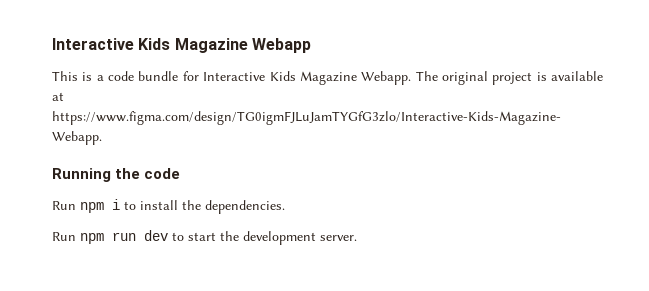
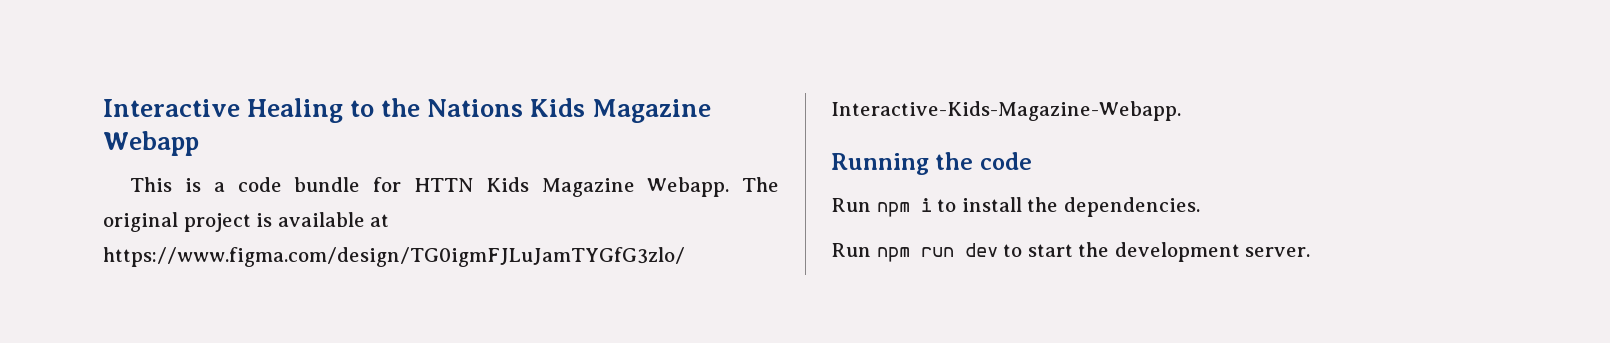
[52,38,134,50] Interactive -> [103,98,524,123] Interactive Healing to the Nations
[203,72,266,81] Interactive -> [413,178,473,192] HTTN

